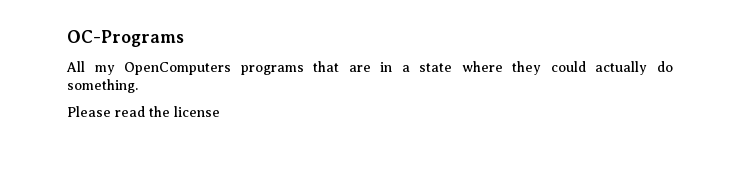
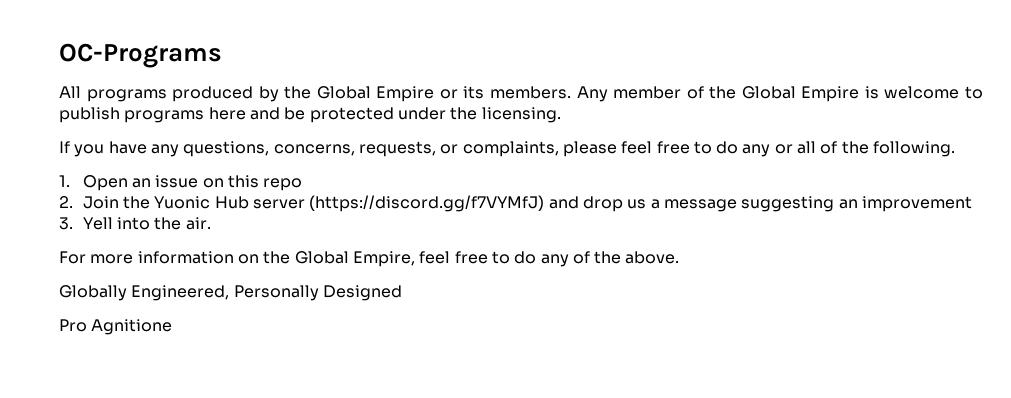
[94,61,674,75] [67,79,138,93] [67,106,220,117] my OpenComputers programs that are in a state where they could actually do something. // Please read the license -> [86,86,983,102] [59,107,561,123] [59,141,956,157] [59,175,303,191] [59,195,972,212] [59,217,211,230] [59,251,680,267] [59,285,402,301] [59,319,173,335] programs produced by the Global Empire or its members. Any member of the Global Empire is welcome to publish programs here and be protected under the licensing. // If you have any questions, concerns, requests, or complaints, please feel free to do any or all of the following. // 1. Open an issue on this repo // 2. Join the Yuonic Hub server (https://discord.gg/f7VYMfJ) and drop us a message suggesting an improvement // 3. Yell into the air. // For more information on the Global Empire, feel free to do any of the above. // Globally Engineered, Personally Designed // Pro Agnitione

